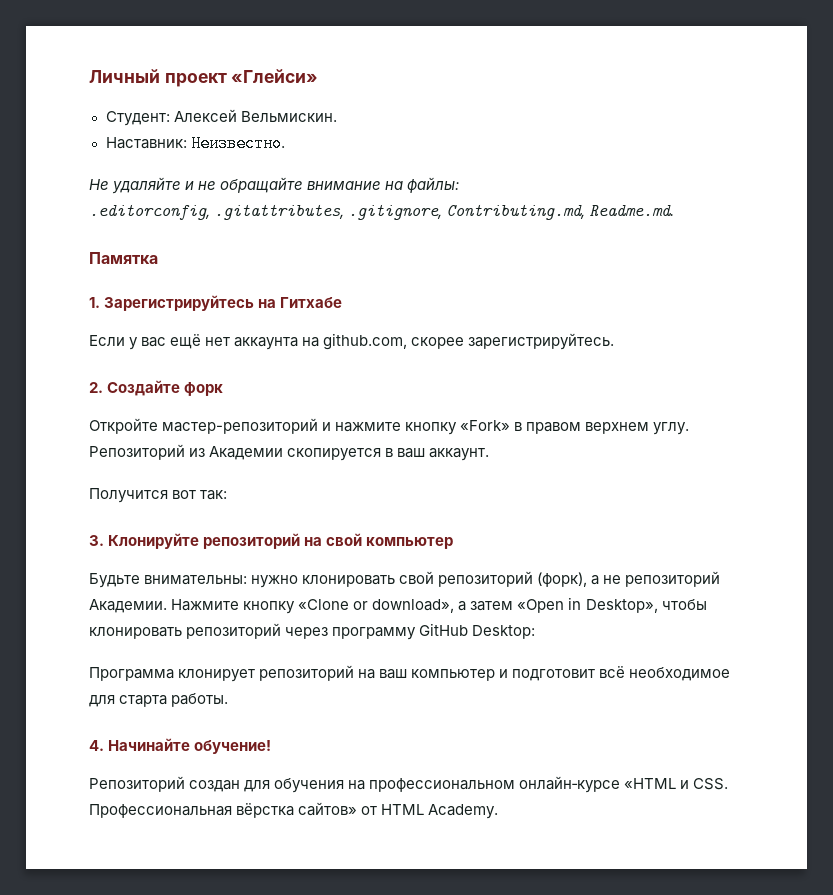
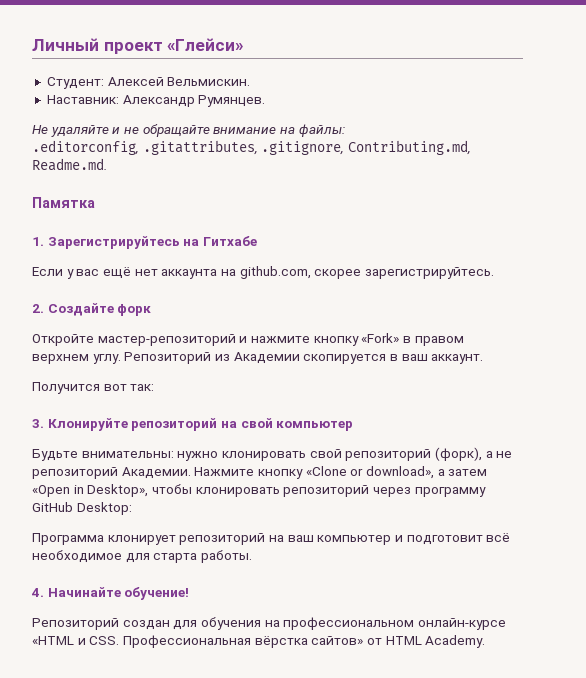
[190,136,285,152] Неизвестно. -> [122,95,266,107] Александр Румянцев.

